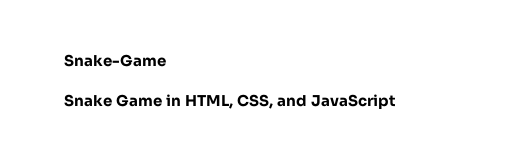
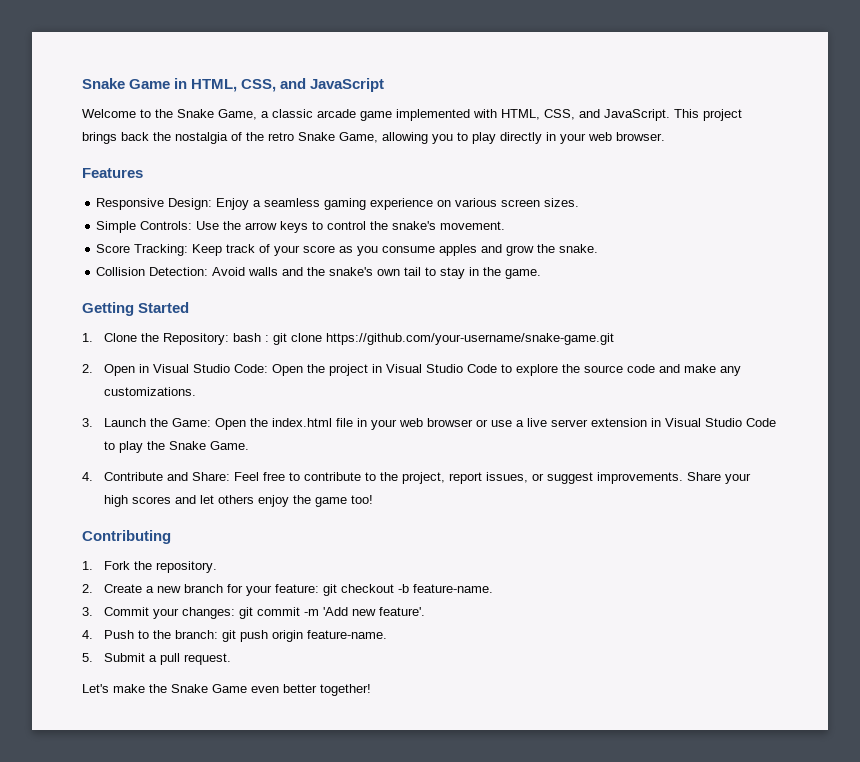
[64,54,166,67] Snake-Game // -> (82, 83) none
(397, 101) none -> [82,109,742,121] [82,132,665,144] [82,168,143,178] [96,198,580,210] [96,221,506,233] [96,244,599,256] [96,267,542,279] [82,302,190,316] [82,333,615,345] [82,364,742,376] [104,387,197,396] [82,418,777,430] [104,441,250,453] [82,472,752,484] [104,495,374,507] [82,530,171,544] [82,561,218,573] [82,584,494,596] [82,607,426,619] [82,630,388,642] [82,653,232,665] [82,684,371,696] // Welcome to the Snake Game, a classic arcade game implemented with HTML, CSS, and JavaScript. This project brings back the nostalgia of the retro Snake Game, allowing you to play directly in your web browser. // Features // Responsive Design: Enjoy a seamless gaming experience on various screen sizes. // Simple Controls: Use the arrow keys to control the snake's movement. // Score Tracking: Keep track of your score as you consume apples and grow the snake. // Collision Detection: Avoid walls and the snake's own tail to stay in the game. // Getting Started // 1. Clone the Repository: bash : git clone https://github.com/your-username/snake-game.git // 2. Open in Visual Studio Code: Open the project in Visual Studio Code to explore the source code and make any customizations. // 3. Launch the Game: Open the index.html file in your web browser or use a live server extension in Visual Studio Code to play the Snake Game. // 4. Contribute and Share: Feel free to contribute to the project, report issues, or suggest improvements. Share your high scores and let others enjoy the game too! // Contributing // 1. Fork the repository. // 2. Create a new branch for your feature: git checkout -b feature-name. // 3. Commit your changes: git commit -m 'Add new feature'. // 4. Push to the branch: git push origin feature-name. // 5. Submit a pull request. // Let's make the Snake Game even better together!

